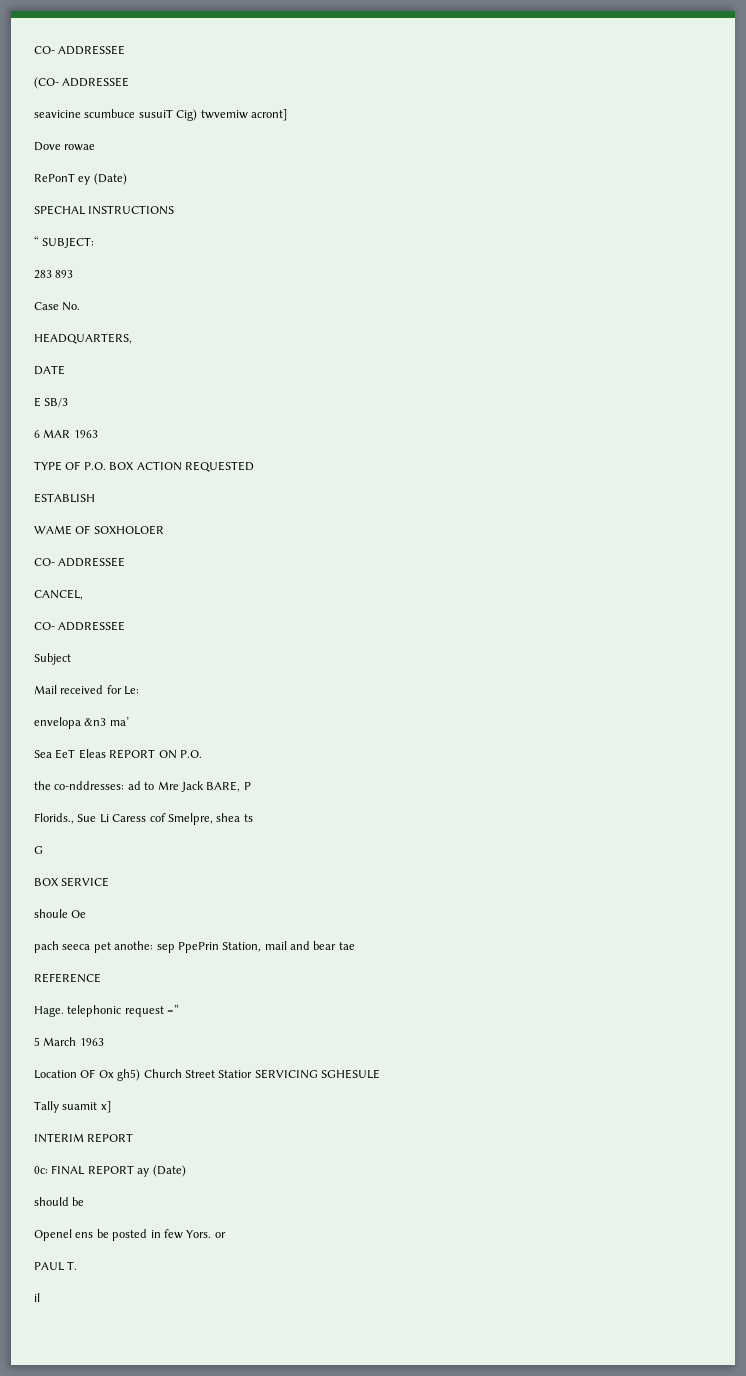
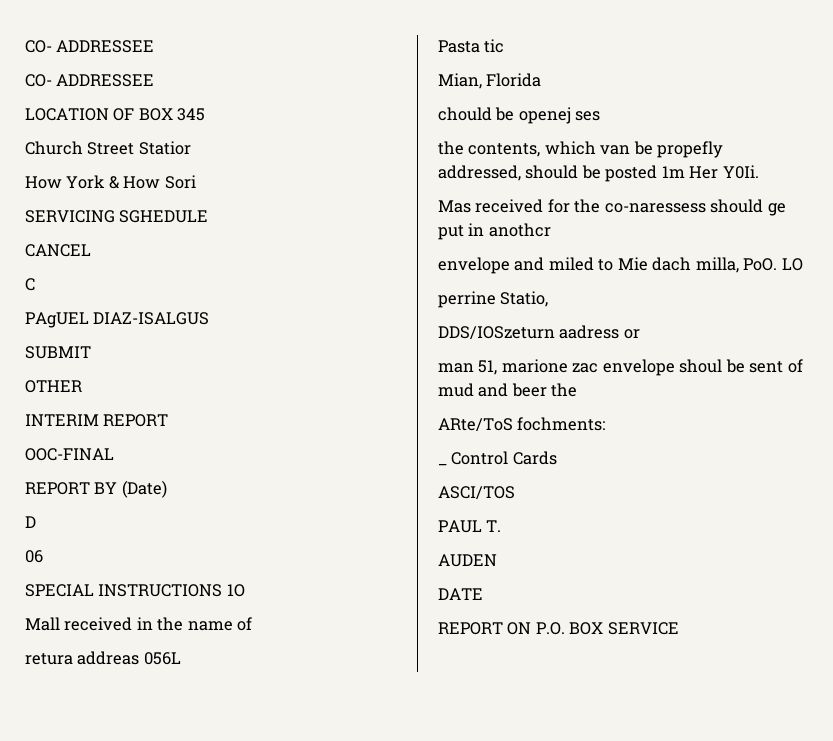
[34,45,126,55] [34,77,130,89] [34,109,288,121] [34,142,96,151] [34,173,127,185] [34,205,175,215] [34,236,95,248] [34,270,74,279] [34,302,81,311] [34,333,132,344] [34,365,65,375] [34,397,69,407] [34,429,98,438] [34,461,254,472] [34,493,95,503] [34,525,164,535] [34,557,126,567] [34,589,83,600] [34,621,126,631] [34,653,71,665] [34,685,140,695] [34,717,129,729] [34,749,202,759] [34,781,251,792] [34,813,253,825] [34,846,43,854] [34,877,110,887] [34,909,87,918] [34,941,355,953] [34,973,101,983] [34,1005,180,1017] [34,1037,104,1046] [34,1069,380,1081] [34,1101,112,1113] [34,1133,134,1143] [34,1165,186,1177] [34,1197,85,1206] [34,1229,226,1241] [34,1261,78,1271] [34,1293,40,1302] CO- ADDRESSEE // (CO- ADDRESSEE // seavicine scumbuce susuiT Cig) twvemiw acront] // Dove rowae // RePonT ey (Date) // SPECHAL INSTRUCTIONS // “ SUBJECT: // 283 893 // Case No. // HEADQUARTERS, // DATE // E SB/3 // 6 MAR 1963 // TYPE OF P.O. BOX ACTION REQUESTED // ESTABLISH // WAME OF SOXHOLOER // CO- ADDRESSEE // CANCEL, // CO- ADDRESSEE // Subject // Mail received for Le: // envelopa &n3 ma’ // Sea EeT Eleas REPORT ON P.O. // the co-nddresses: ad to Mre Jack BARE, P // Florids., Sue Li Caress cof Smelpre, shea ts // G // BOX SERVICE // shoule Oe // pach seeca pet anothe: sep PpePrin Station, mail and bear tae // REFERENCE // Hage. telephonic request =” // 5 March 1963 // Location OF Ox gh5) Church Street Statior SERVICING SGHESULE // Tally suamit x] // INTERIM REPORT // 0c: FINAL REPORT ay (Date) // should be // Openel ens be posted in few Yors. or // PAUL T. // il -> [25,40,155,53] [25,74,155,87] [25,108,206,121] [25,141,191,155] [25,175,196,189] [25,210,209,223] [25,244,91,257] [25,278,35,291] [25,312,210,328] [25,346,91,359] [25,380,82,393] [25,414,169,427] [25,448,114,461] [25,480,167,498] [25,516,36,528] [25,550,43,563] [25,584,245,597] [25,617,253,631] [25,651,181,665] [438,39,505,53] [438,73,542,89] [438,107,601,124] [438,141,724,158] [438,165,759,182] [438,199,786,216] [438,223,551,240] [438,257,803,274] [438,291,549,308] [438,325,640,340] [438,359,803,376] [438,383,578,397] [438,417,606,432] [438,451,557,466] [438,486,515,500] [438,520,502,533] [438,554,497,567] [438,588,483,600] [438,622,679,635] CO- ADDRESSEE // CO- ADDRESSEE // LOCATION OF BOX 345 // Church Street Statior // How York & How Sori // SERVICING SGHEDULE // CANCEL // C // PAgUEL DIAZ-ISALGUS // SUBMIT // OTHER // INTERIM REPORT // OOC-FINAL // REPORT BY (Date) // D // 06 // SPECIAL INSTRUCTIONS 1O // Mall received in the name of // retura addreas 056L // Pasta tic // Mian, Florida // chould be openej ses // the contents, which van be propefly addressed, should be posted 1m Her Y0Ii. // Mas received for the co-naressess should ge put in anothcr // envelope and miled to Mie dach milla, PoO. LO // perrine Statio, // DDS/IOSzeturn aadress or // man 51, marione zac envelope shoul be sent of mud and beer the // ARte/ToS fochments: // _ Control Cards // ASCI/TOS // PAUL T. // AUDEN // DATE // REPORT ON P.O. BOX SERVICE

